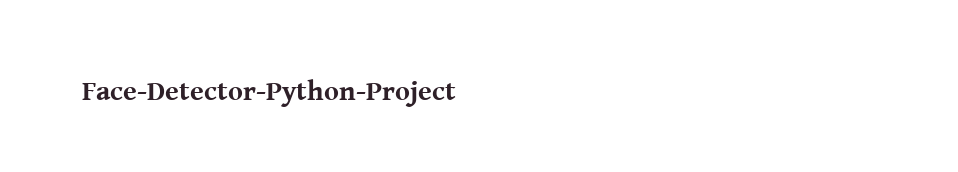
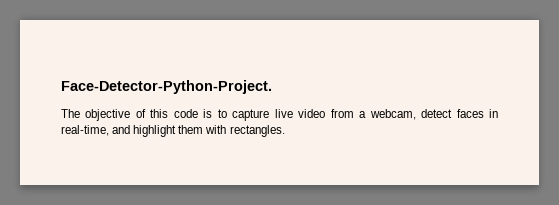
[82,79,456,107] Face-Detector-Python-Project -> [61,80,272,94] [61,109,498,121] [61,125,285,137] Face-Detector-Python-Project. // The objective of this code is to capture live video from a webcam, detect faces in real-time, and highlight them with rectangles.

